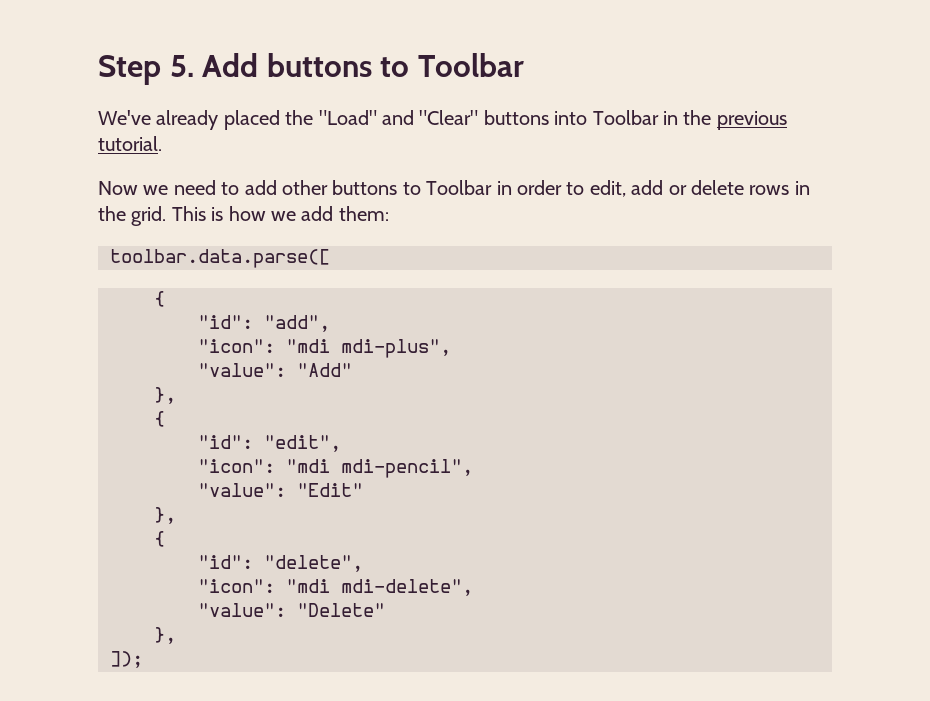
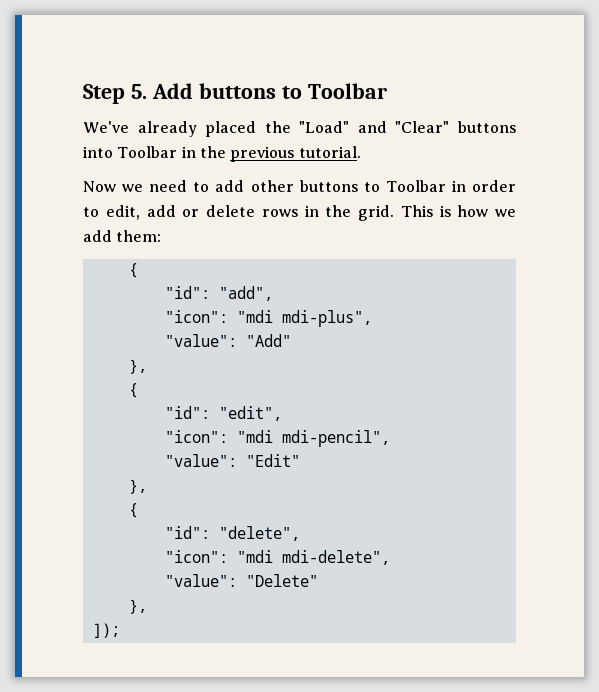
[110,249,330,268] // toolbar.data.parse([ -> (162, 236) none

